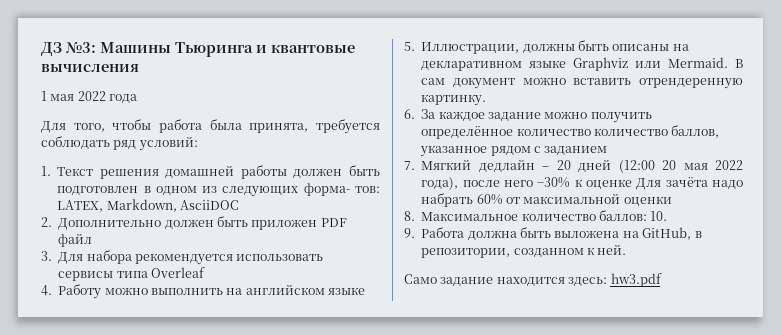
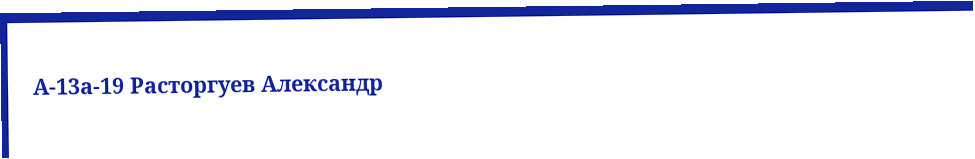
[41,42,355,57] [41,64,139,72] [41,91,138,104] [41,119,380,134] [41,136,198,151] [41,165,381,179] [57,183,380,197] [57,199,239,212] [41,216,347,230] [58,233,93,247] [41,250,324,265] [58,267,205,281] [41,284,366,299] [404,40,689,54] [421,57,743,71] [421,77,743,89] [421,94,487,106] [404,109,652,123] [421,125,720,139] [420,145,608,157] [404,159,743,173] [421,177,743,190] [421,193,672,207] [404,210,668,221] [404,227,702,241] [421,244,627,258] [404,273,662,287] ДЗ №3: Машины Тьюринга и квантовые вычисления // 1 мая 2022 года // Для того, чтобы работа была принята, требуется соблюдать ряд условий: // 1. Текст решения домашней работы должен быть подготовлен в одном из следующих форма- тов: LATEX, Markdown, AsciiDOC // 2. Дополнительно должен быть приложен PDF файл // 3. Для набора рекомендуется использовать сервисы типа Overleaf // 4. Работу можно выполнить на английском языке // 5. Иллюстрации, должны быть описаны на декларативном языке Graphviz или Mermaid. В сам документ можно вставить отрендеренную картинку. // 6. За каждое задание можно получить определённое количество количество баллов, указанное рядом с заданием // 7. Мягкий дедлайн – 20 дней (12:00 20 мая 2022 года), после него −30% к оценке Для зачёта надо набрать 60% от максимальной оценки // 8. Максимальное количество баллов: 10. // 9. Работа должна быть выложена на GitHub, в репозитории, созданном к ней. // Само задание находится здесь: hw3.pdf -> [32,74,384,99] А-13а-19 Расторгуев Александр

